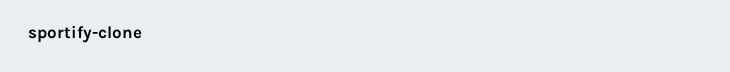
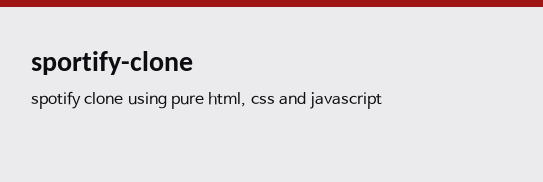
(142, 34) none -> [31,91,383,109] // spotify clone using pure html, css and javascript

